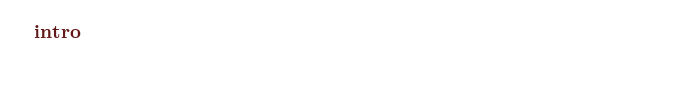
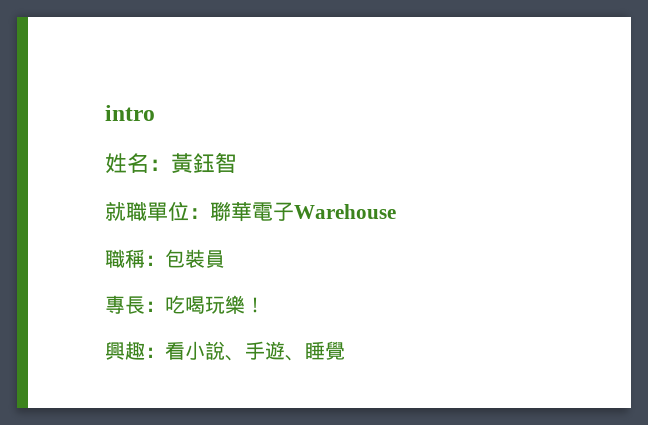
(81, 31) none -> [105,152,237,174] [105,201,396,222] [105,249,225,268] [105,295,265,314] [105,341,345,361] // 姓名：黃鈺智 // 就職單位：聯華電子Warehouse // 職稱：包裝員 // 專長：吃喝玩樂！ // 興趣：看小說、手遊、睡覺

